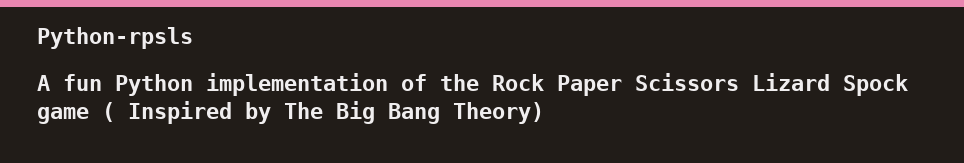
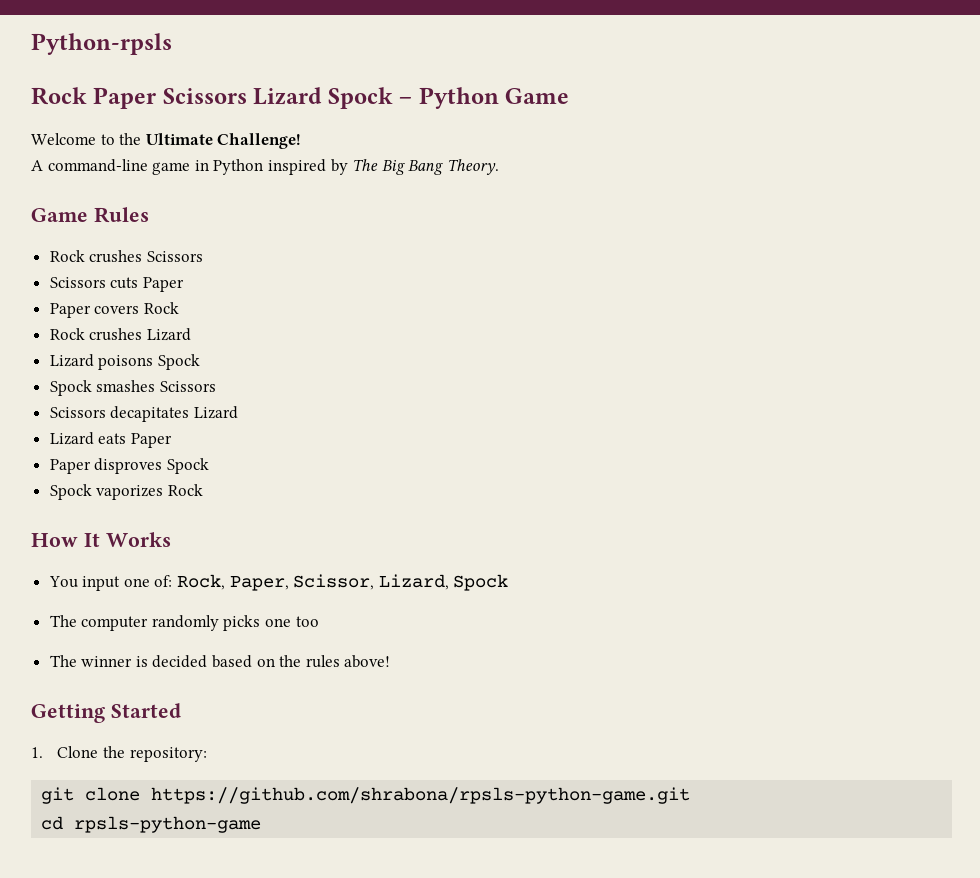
[37,73,479,96] A fun Python implementation of the -> (172, 44) none
[37,101,544,124] game ( Inspired by The Big Bang Theory) -> [399,87,570,109] [31,133,302,149] [31,159,499,175] [31,207,149,223] [49,250,203,263] [49,277,184,292] [49,302,179,318] [49,328,191,341] [49,354,200,370] [49,380,216,396] [49,406,238,422] [49,432,172,448] [49,458,209,474] [49,484,203,500] [31,532,171,547] [48,574,509,591] [49,615,319,631] [49,655,391,668] [31,703,181,723] [31,746,207,762] [41,787,691,804] [41,816,262,833] – Python Game // Welcome to the Ultimate Challenge! // A command-line game in Python inspired by The Big Bang Theory. // Game Rules // Rock crushes Scissors // Scissors cuts Paper // Paper covers Rock // Rock crushes Lizard // Lizard poisons Spock // Spock smashes Scissors // Scissors decapitates Lizard // Lizard eats Paper // Paper disproves Spock // Spock vaporizes Rock // How It Works // You input one of: Rock, Paper, Scissor, Lizard, Spock // The computer randomly picks one too // The winner is decided based on the rules above! // Getting Started // 1. Clone the repository: // git clone https://github.com/shrabona/rpsls-python-game.git // cd rpsls-python-game

